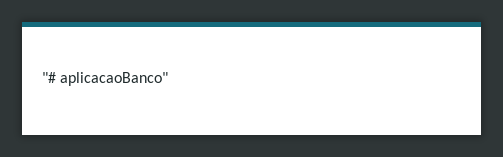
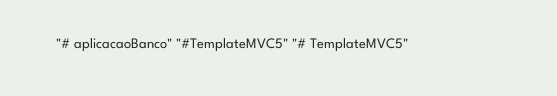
(169, 79) none -> [176,38,408,52] "#TemplateMVC5" "# TemplateMVC5"

